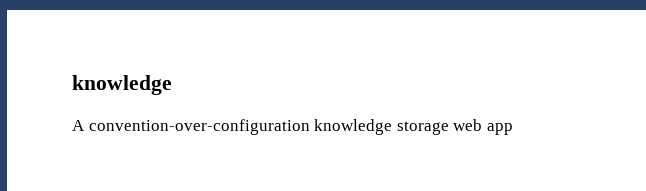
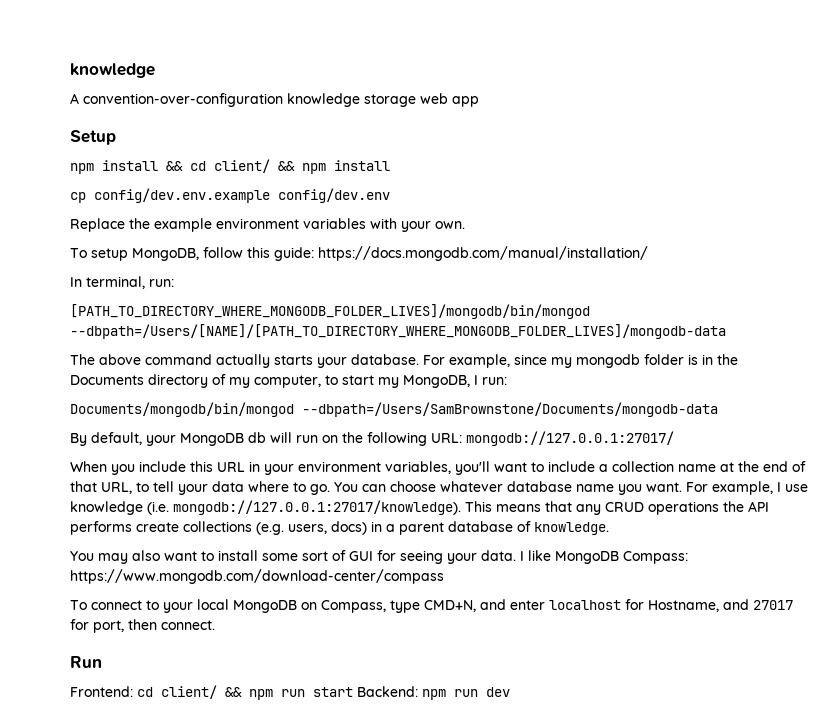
(513, 129) none -> [70,130,116,145] [70,159,390,174] [70,188,390,203] [70,218,465,232] [70,246,648,261] [70,276,174,289] [70,304,590,319] [70,324,726,339] [70,354,738,368] [70,374,507,388] [70,402,718,417] [70,431,674,446] [70,461,806,475] [70,481,808,495] [70,500,769,515] [70,521,609,535] [70,550,688,564] [70,569,444,584] [70,599,793,613] [70,619,215,633] [70,656,102,668] [70,685,510,700] // Setup // npm install && cd client/ && npm install // cp config/dev.env.example config/dev.env // Replace the example environment variables with your own. // To setup MongoDB, follow this guide: https://docs.mongodb.com/manual/installation/ // In terminal, run: // [PATH_TO_DIRECTORY_WHERE_MONGODB_FOLDER_LIVES]/mongodb/bin/mongod --dbpath=/Users/[NAME]/[PATH_TO_DIRECTORY_WHERE_MONGODB_FOLDER_LIVES]/mongodb-data // The above command actually starts your database. For example, since my mongodb folder is in the Documents directory of my computer, to start my MongoDB, I run: // Documents/mongodb/bin/mongod --dbpath=/Users/SamBrownstone/Documents/mongodb-data // By default, your MongoDB db will run on the following URL: mongodb://127.0.0.1:27017/ // When you include this URL in your environment variables, you'll want to include a collection name at the end of that URL, to tell your data where to go. You can choose whatever database name you want. For example, I use knowledge (i.e. mongodb://127.0.0.1:27017/knowledge). This means that any CRUD operations the API performs create collections (e.g. users, docs) in a parent database of knowledge. // You may also want to install some sort of GUI for seeing your data. I like MongoDB Compass: https://www.mongodb.com/download-center/compass // To connect to your local MongoDB on Compass, type CMD+N, and enter localhost for Hostname, and 27017 for port, then connect. // Run // Frontend: cd client/ && npm run start Backend: npm run dev

